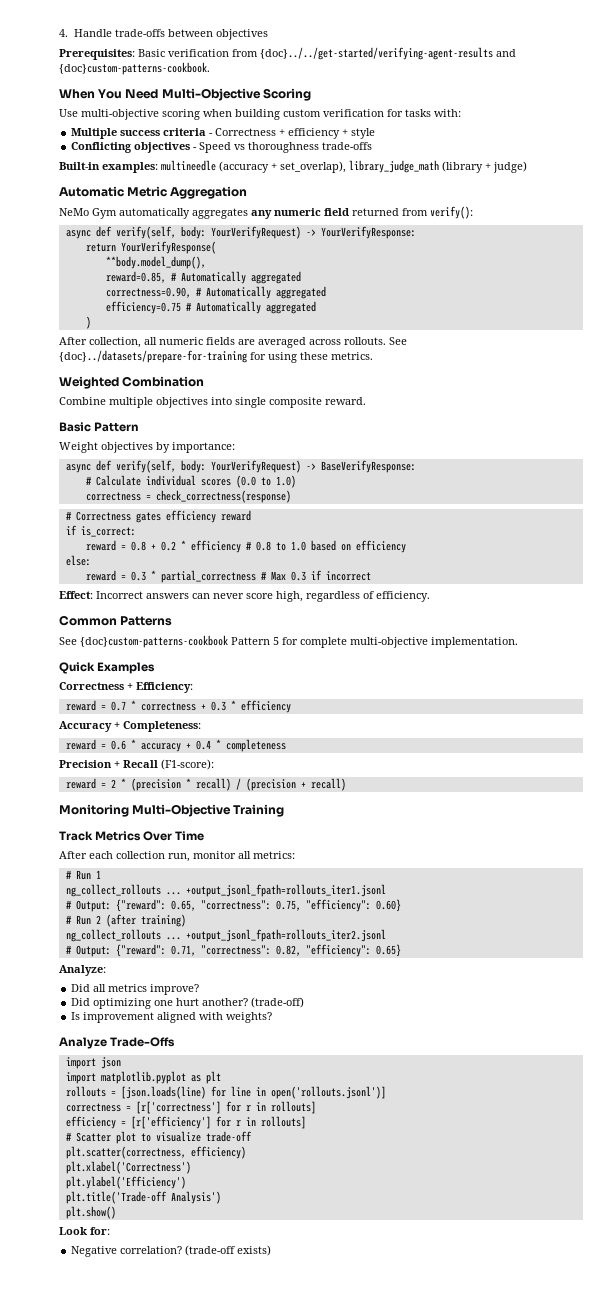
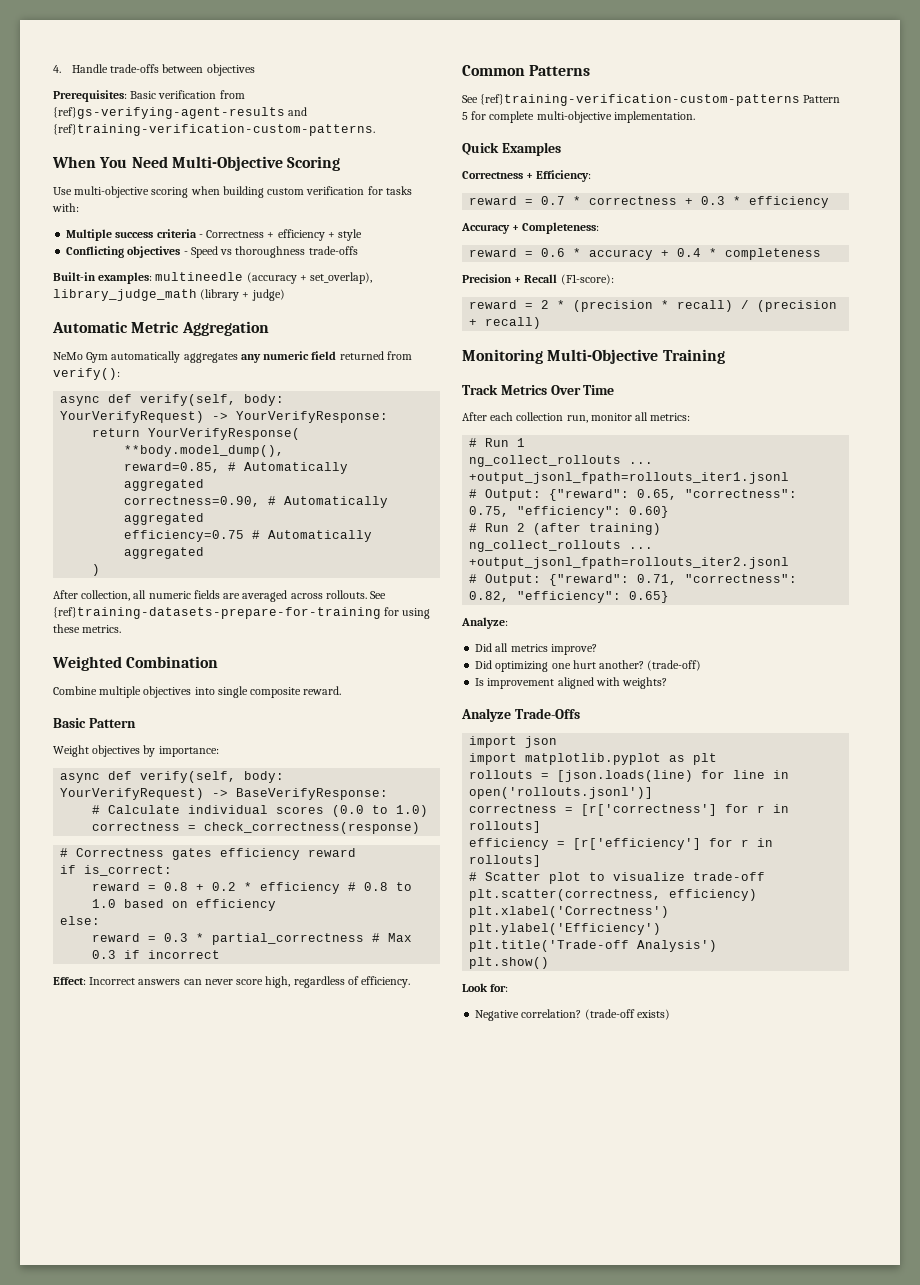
[260,47,516,60] [59,62,210,75] {doc}../../get-started/verifying-agent-results and {doc}custom-patterns-cookbook. -> [53,107,308,119] [53,124,375,136] {ref}gs-verifying-agent-results and {ref}training-verification-custom-patterns.
[59,350,247,363] {doc}../datasets/prepare-for-training -> [53,607,381,619] {ref}training-datasets-prepare-for-training
[80,635,228,648] {doc}custom-patterns-cookbook -> [480,94,801,106] {ref}training-verification-custom-patterns

